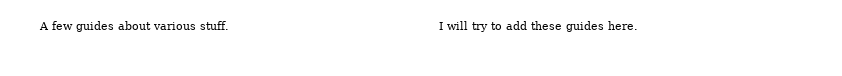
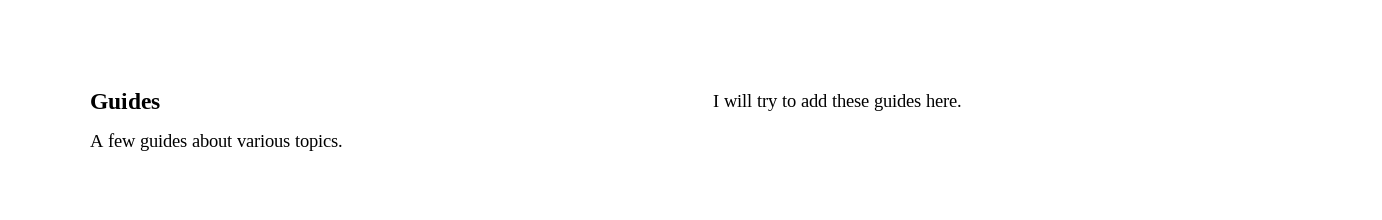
(39, 26) none -> [90,93,160,109] Guides //
[200,21,229,30] stuff. -> [295,135,343,151] topics.

